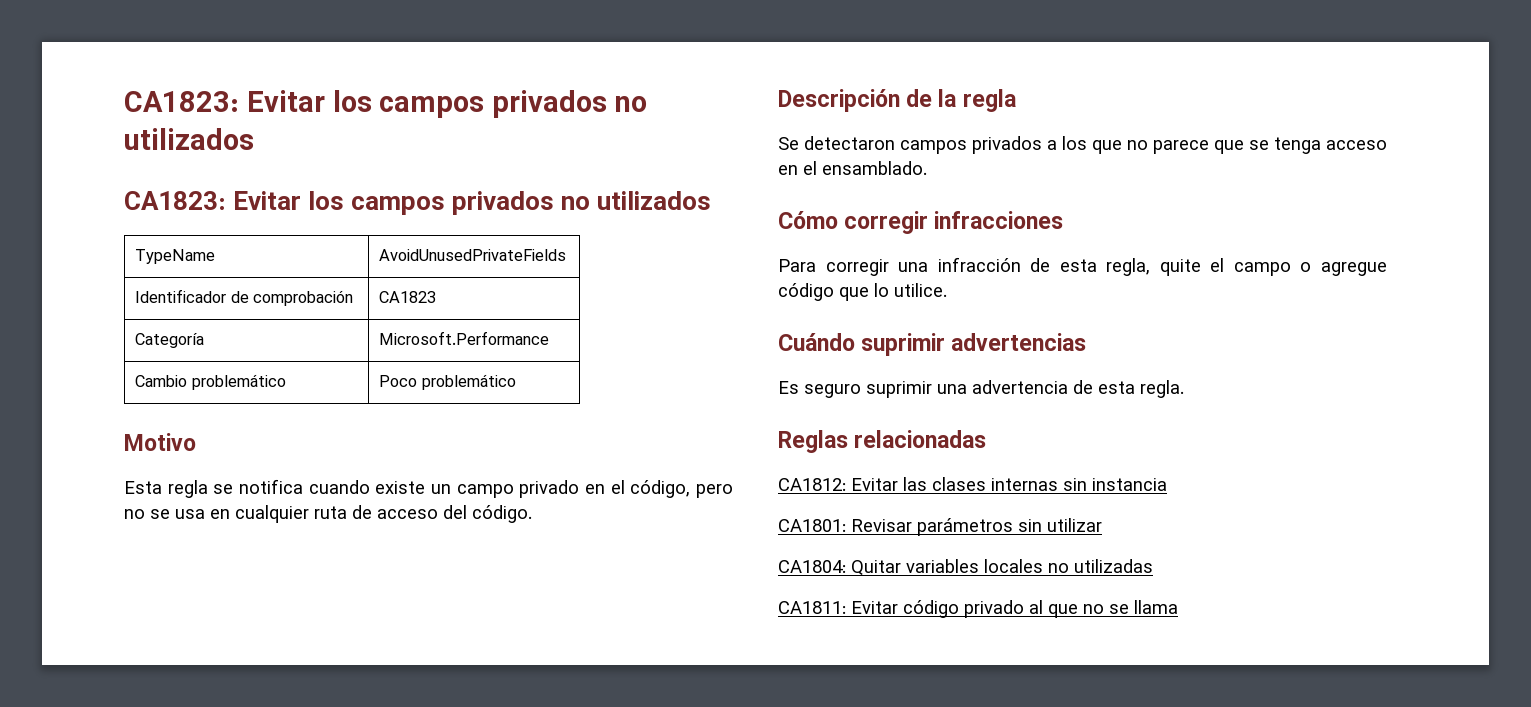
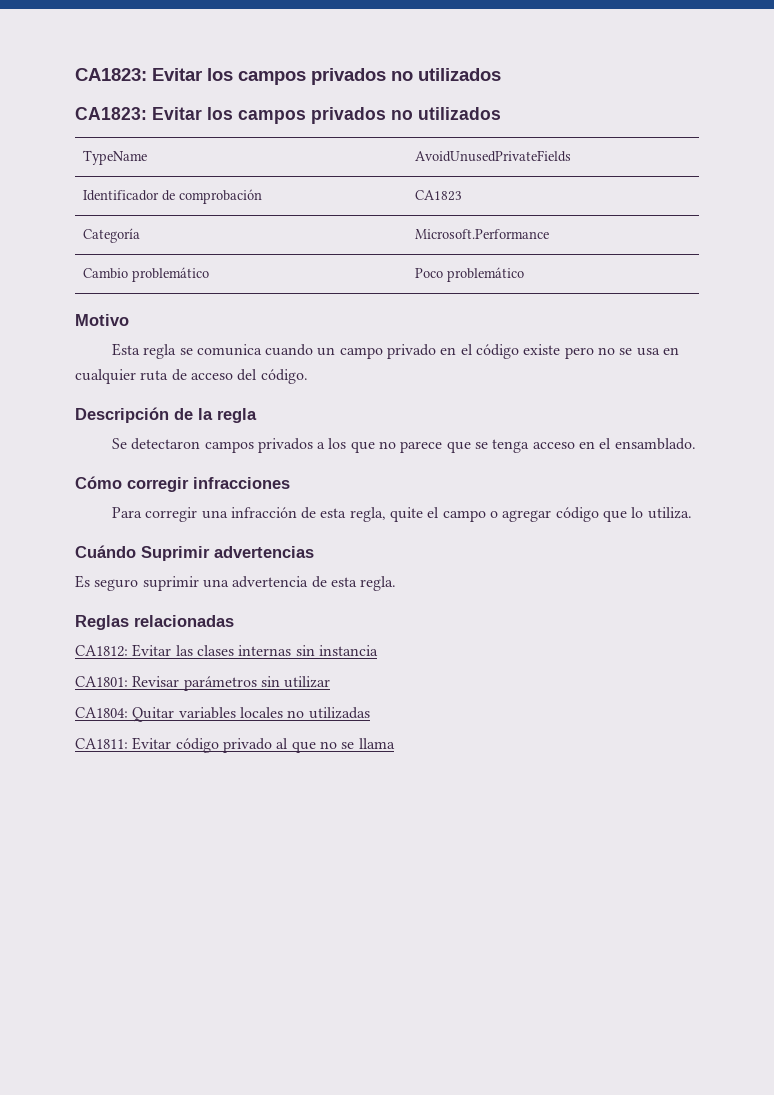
[239,479,426,494] notifica cuando existe -> [196,344,314,356] comunica cuando
[630,480,691,498] código, -> [476,344,561,359] código existe
[1321,262,1387,276] agregue -> [502,510,552,522] agregar
[894,283,947,297] utilice. -> [647,507,692,519] utiliza.
[861,333,946,356] suprimir -> [141,546,210,561] Suprimir

